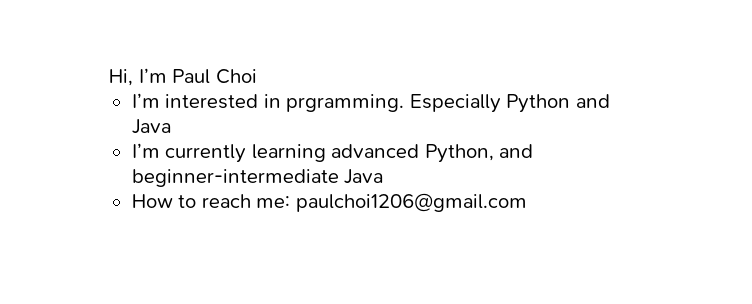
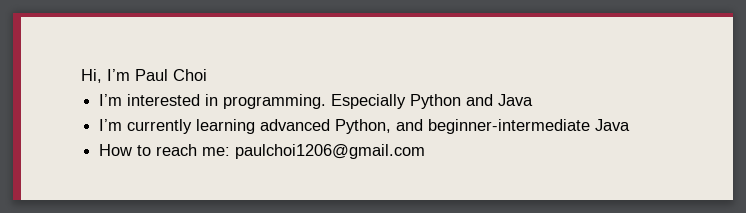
[286,94,405,112] prgramming. -> [223,94,327,109] programming.

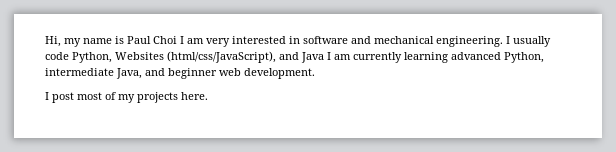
[107,69,130,81] I’m -> [64,36,124,47] my name is
[99,94,462,109] // I’m interested in programming. Especially Python -> [180,36,551,47] [45,51,276,63] I am very interested in software and mechanical engineering. I usually code Python, Websites (html/css/JavaScript),
[99,119,123,131] // I’m -> [327,52,351,60] I am
[396,119,631,134] [99,144,426,159] and beginner-intermediate Java // How to reach me: paulchoi1206@gmail.com -> [45,68,315,79] [45,92,208,103] intermediate Java, and beginner web development. // I post most of my projects here.

